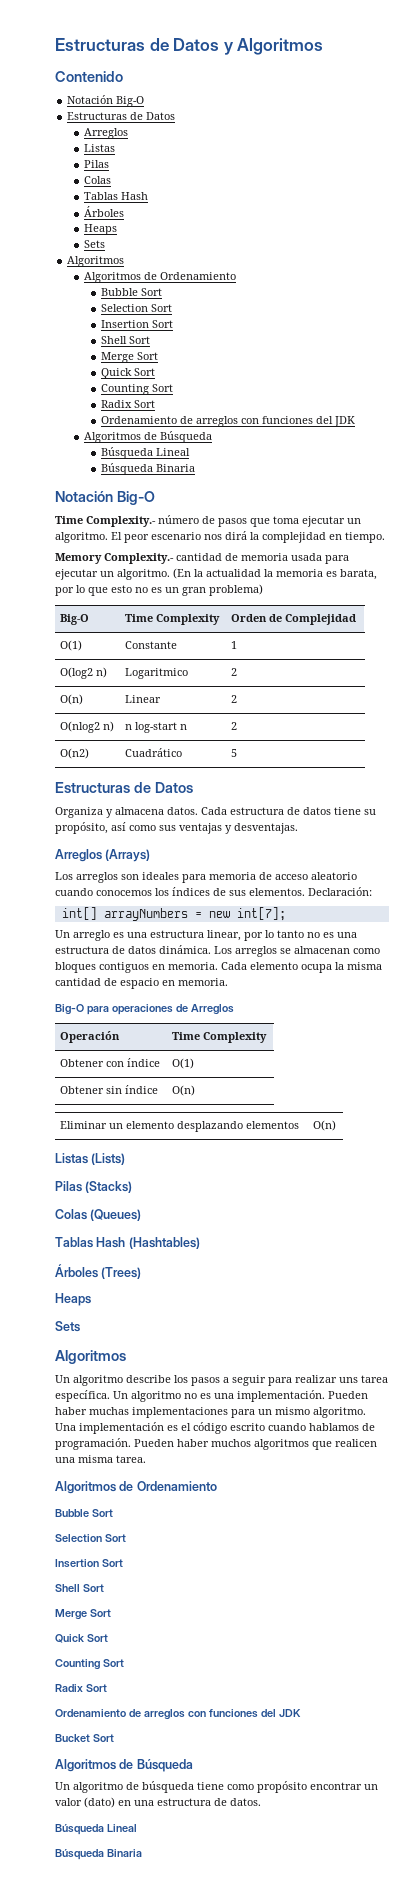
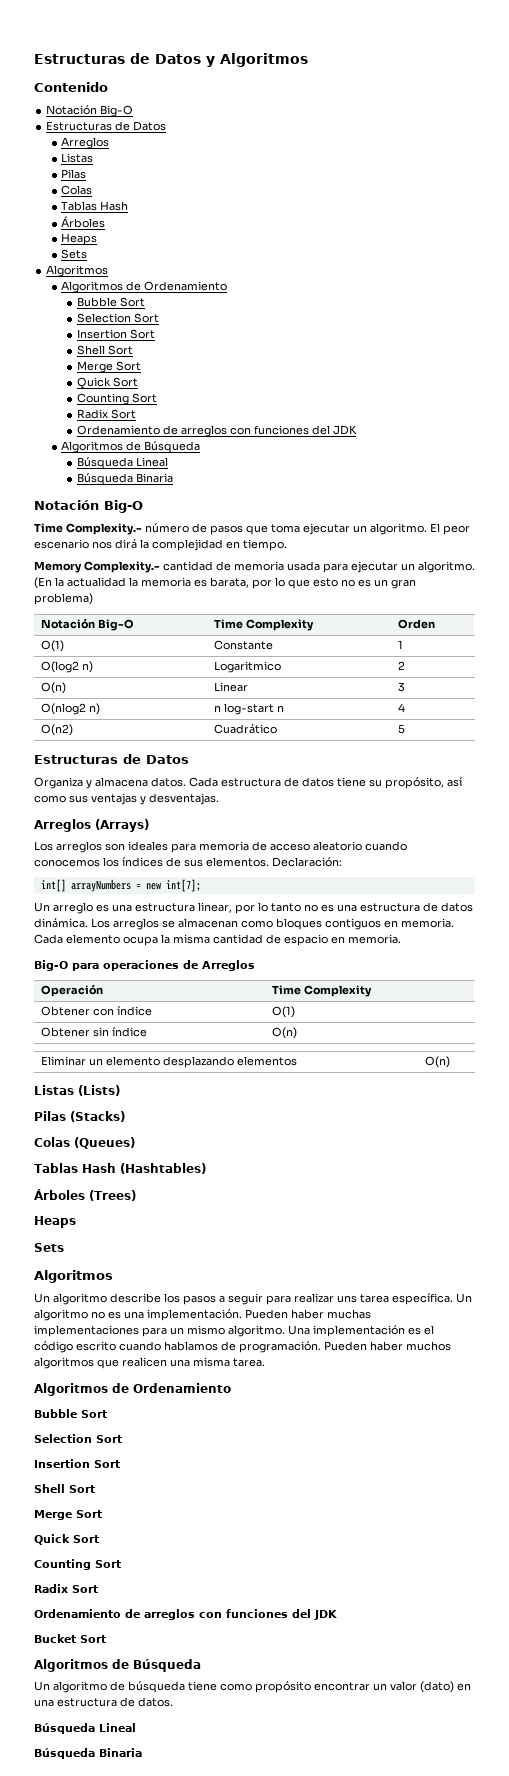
(263, 590) none -> [40,618,95,629] Notación
[268,614,356,625] de Complejidad -> (435, 624) none
[230,695,237,703] 2 -> [397,682,405,692] 3
[230,722,237,730] 2 -> [397,703,405,712] 4

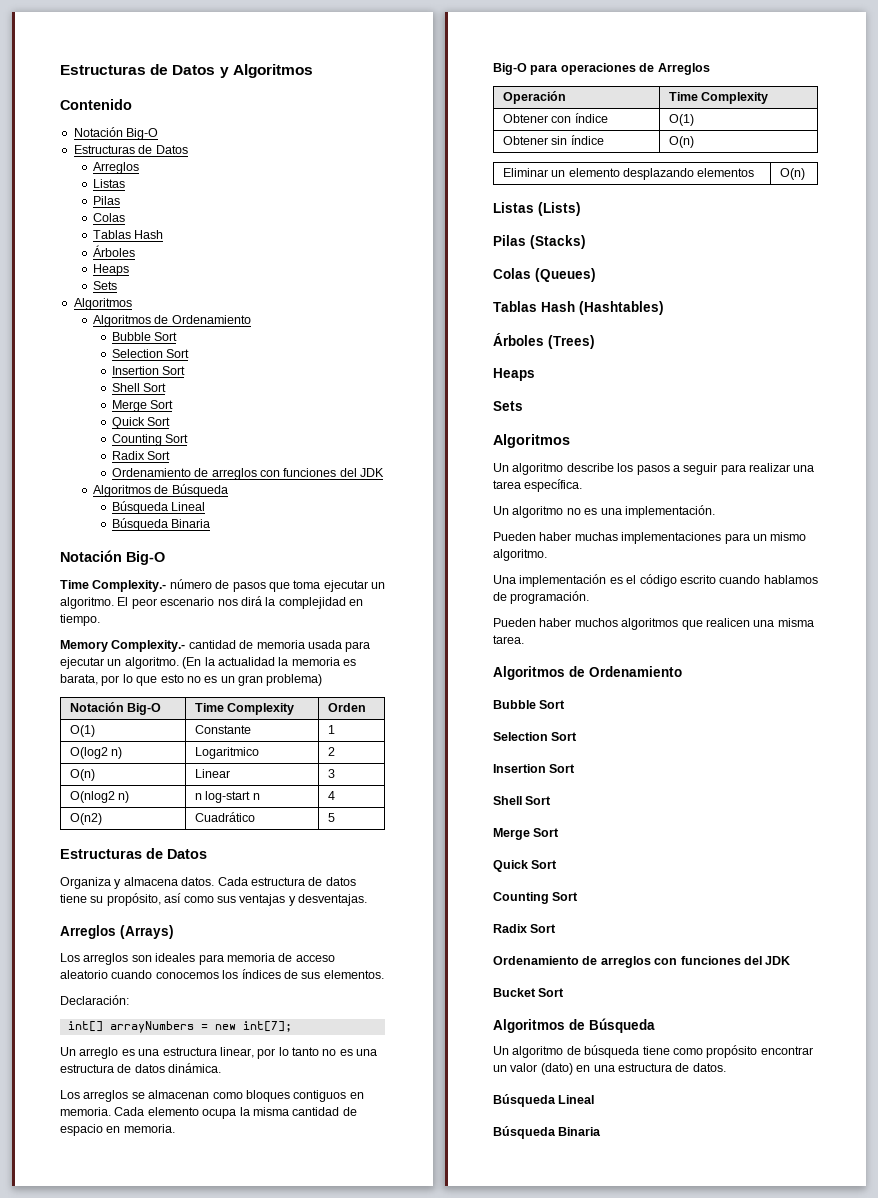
(269, 862) none -> (384, 974) //
(88, 923) none -> (222, 1068) //
[337,1295,357,1303] uns -> [793,465,815,472] una
(453, 1299) none -> (583, 485) //
(242, 1315) none -> (715, 511) //
(285, 1331) none -> (547, 555) //
(321, 1347) none -> (590, 597) //

